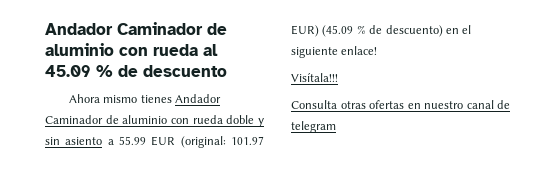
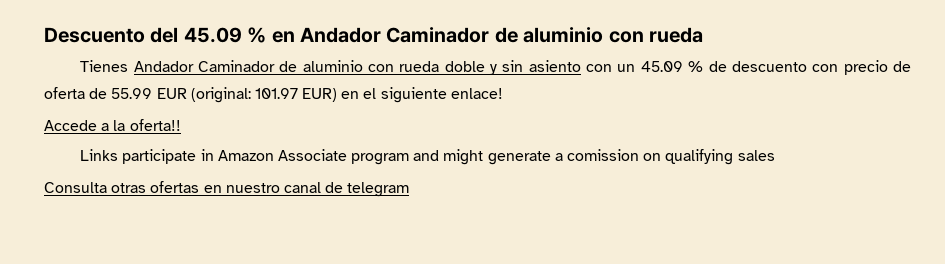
[45,22,227,35] [45,43,218,56] [45,65,227,77] [68,94,172,103] Andador Caminador de aluminio con rueda al 45.09 % de descuento // Ahora mismo tienes -> [44,27,703,43] [80,60,129,72] Descuento del 45.09 % en Andador Caminador de aluminio con rueda // Tienes
[107,139,114,145] a -> [586,60,911,75] [44,87,108,99] con un 45.09 % de descuento con precio de oferta de
[322,25,443,37] (45.09 % de descuento) -> (338, 95) none
[291,73,338,82] Visítala!!! -> [44,119,181,131] [80,149,775,165] Accede a la oferta!! // Links participate in Amazon Associate program and might generate a comission on qualifying sales

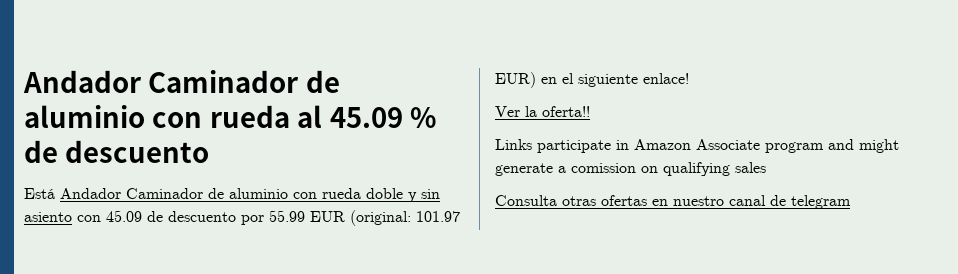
[44,27,703,43] [80,60,129,72] Descuento del 45.09 % en Andador Caminador de aluminio con rueda // Tienes -> [23,70,340,93] [24,105,437,128] [24,140,210,163] [24,188,55,199] Andador Caminador de aluminio con rueda al 45.09 % de descuento // Está
[617,60,911,75] [44,87,108,99] un 45.09 % de descuento con precio de oferta de -> [106,210,264,225] 45.09 de descuento por
[44,120,110,131] Accede a -> [495,106,520,117] Ver

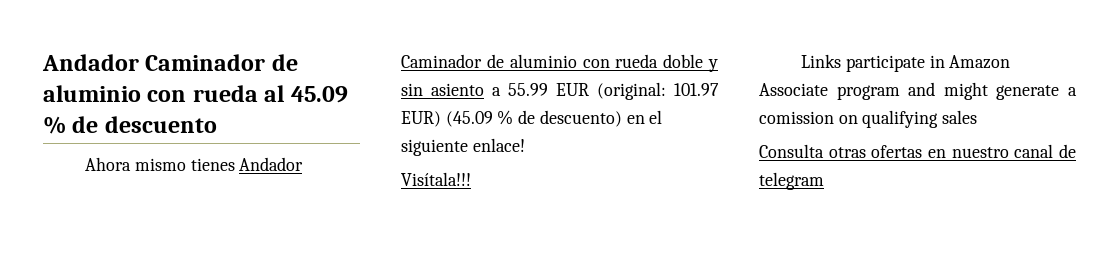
[24,188,55,199] Está -> [85,157,235,171] Ahora mismo tienes
[77,210,264,225] con 45.09 de descuento por -> [492,87,501,96] a
(536, 80) none -> [445,110,622,127] (45.09 % de descuento)
[495,106,590,117] Ver la oferta!! -> [401,172,471,186] Visítala!!!

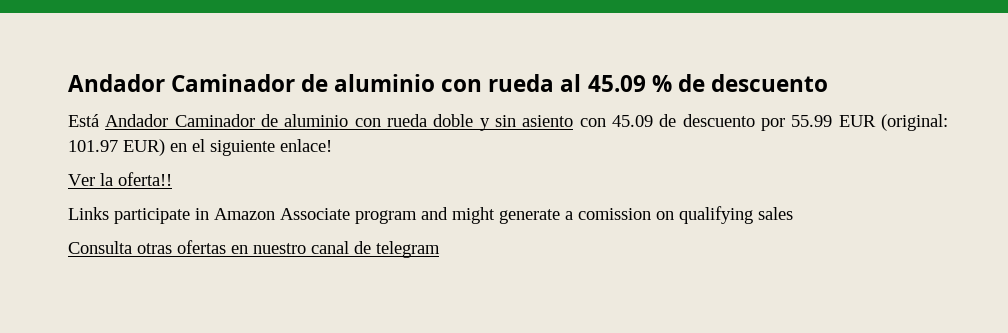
[85,157,235,171] Ahora mismo tienes -> [68,114,99,127] Está
[492,87,501,96] a -> [579,114,785,131] con 45.09 de descuento por
[445,110,622,127] (45.09 % de descuento) -> (165, 147) none
[401,172,471,186] Visítala!!! -> [68,172,172,186] Ver la oferta!!

